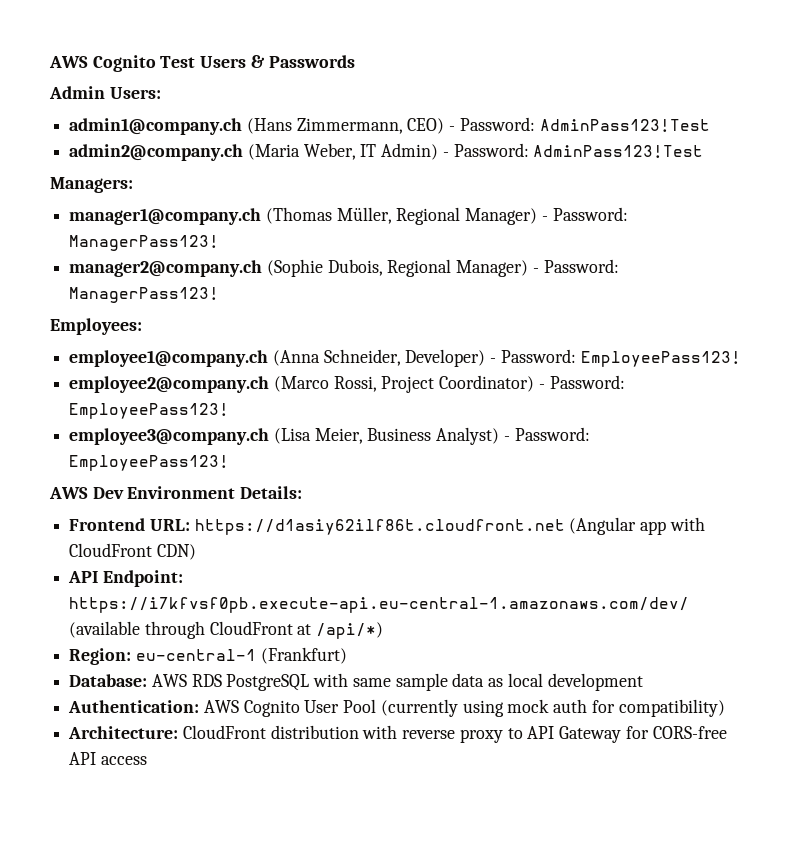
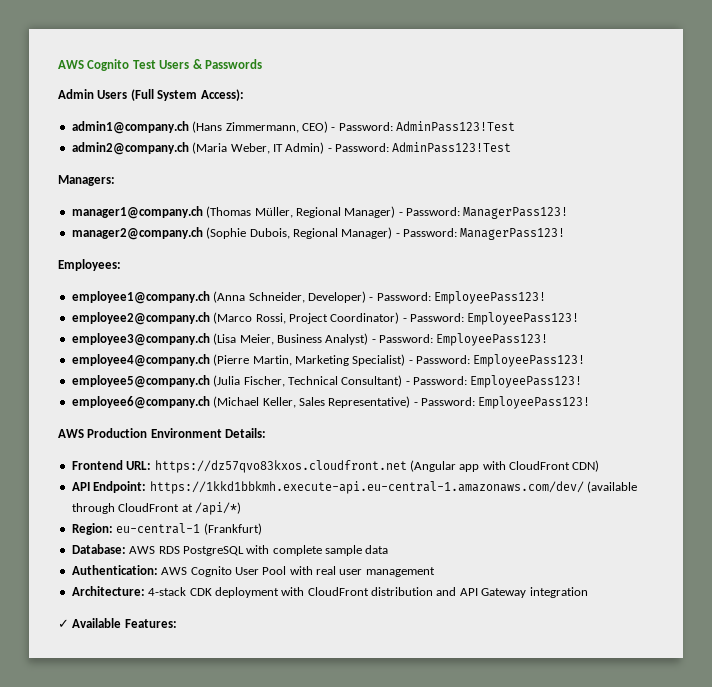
[109,87,161,99] Users: -> [97,89,244,101] Users (Full System Access):
[49,487,124,499] // AWS Dev -> [71,354,586,367] [71,375,583,388] [71,396,591,409] [58,428,148,438] // employee4@company.ch (Pierre Martin, Marketing Specialist) - Password: EmployeePass123! // employee5@company.ch (Julia Fischer, Technical Consultant) - Password: EmployeePass123! // employee6@company.ch (Michael Keller, Sales Representative) - Password: EmployeePass123! // AWS Production
[194,519,565,535] https://d1asiy62ilf86t.cloudfront.net -> [154,460,407,473] https://dz57qvo83kxos.cloudfront.net
[69,597,690,613] https://i7kfvsf0pb.execute-api.eu-central-1.amazonaws.com/dev/ -> [149,481,584,494] https://1kkd1bbkmh.execute-api.eu-central-1.amazonaws.com/dev/
[352,678,391,687] same -> [272,545,322,556] complete
[488,673,643,691] as local development -> (389, 549) none
[380,699,725,717] [68,725,727,743] [69,752,147,765] (currently using mock auth for compatibility) // Architecture: CloudFront distribution with reverse proxy to API Gateway for CORS-free API access -> [289,566,435,577] [71,586,588,598] [58,618,177,628] with real user management // Architecture: 4-stack CDK deployment with CloudFront distribution and API Gateway integration // ✓ Available Features:

